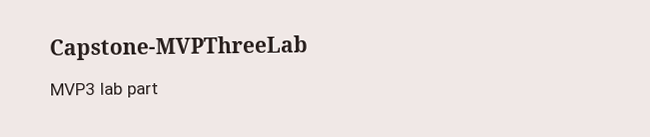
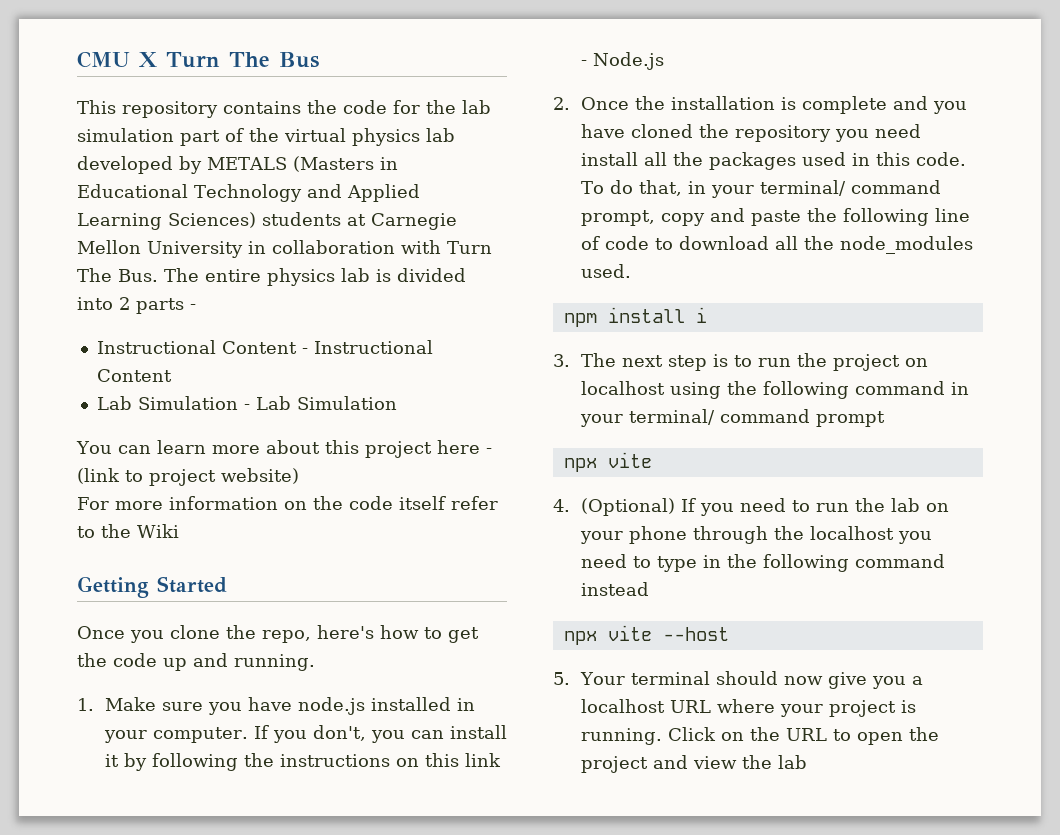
[49,35,308,61] [50,82,159,98] Capstone-MVPThreeLab // MVP3 lab part -> [77,51,319,68] [77,100,491,118] [77,128,455,146] [77,156,398,174] [77,184,420,202] [77,212,457,230] [77,240,492,258] [77,268,466,286] [77,297,196,314] [96,340,433,354] [96,369,172,382] [96,396,397,410] [76,440,492,458] [77,468,299,486] [77,496,498,510] [77,524,179,538] [77,576,227,598] [77,625,479,643] [77,653,315,671] [77,697,475,715] [103,725,507,743] [104,753,501,771] [580,52,664,70] [553,96,967,114] [580,124,921,142] [580,152,966,170] [580,180,941,198] [580,208,970,226] [580,236,973,254] [580,264,631,278] [563,307,707,327] [553,353,928,371] [580,381,969,399] [579,409,885,427] [563,452,652,472] [553,498,949,516] [579,526,932,544] [580,554,945,572] [580,582,649,596] [563,625,729,645] [553,671,923,689] [580,699,916,717] [580,727,939,745] [580,755,807,773] CMU X Turn The Bus // This repository contains the code for the lab simulation part of the virtual physics lab developed by METALS (Masters in Educational Technology and Applied Learning Sciences) students at Carnegie Mellon University in collaboration with Turn The Bus. The entire physics lab is divided into 2 parts - // Instructional Content - Instructional Content // Lab Simulation - Lab Simulation // You can learn more about this project here - (link to project website) // For more information on the code itself refer to the Wiki // Getting Started // Once you clone the repo, here's how to get the code up and running. // 1. Make sure you have node.js installed in your computer. If you don't, you can install it by following the instructions on this link - Node.js // 2. Once the installation is complete and you have cloned the repository you need install all the packages used in this code. To do that, in your terminal/ command prompt, copy and paste the following line of code to download all the node_modules used. // npm install i // 3. The next step is to run the project on localhost using the following command in your terminal/ command prompt // npx vite // 4. (Optional) If you need to run the lab on your phone through the localhost you need to type in the following command instead // npx vite --host // 5. Your terminal should now give you a localhost URL where your project is running. Click on the URL to open the project and view the lab

